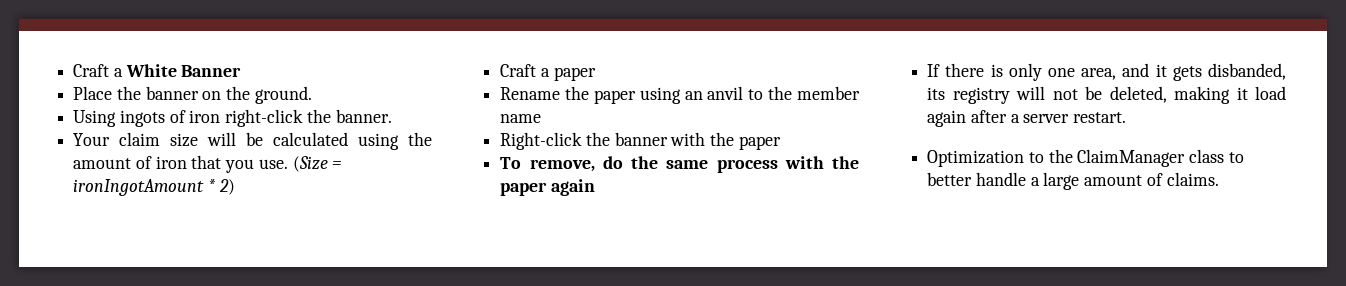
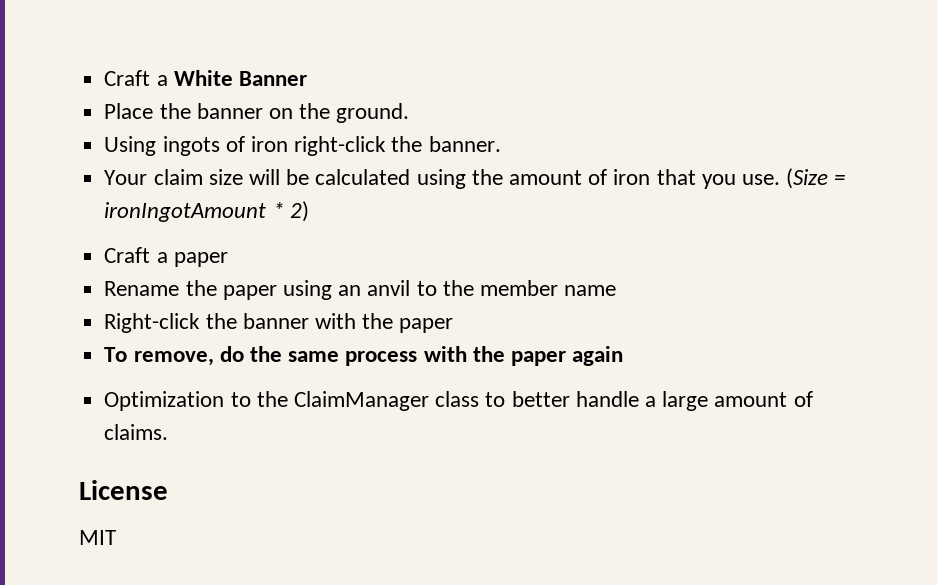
[927,63,1286,81] [927,86,1286,104] [927,110,1127,127] // If there is only one area, and it gets disbanded, its registry will not be deleted, making it load again after a server restart. -> (624, 356) none
(1219, 179) none -> [79,480,168,500] [79,530,116,545] // License // MIT

